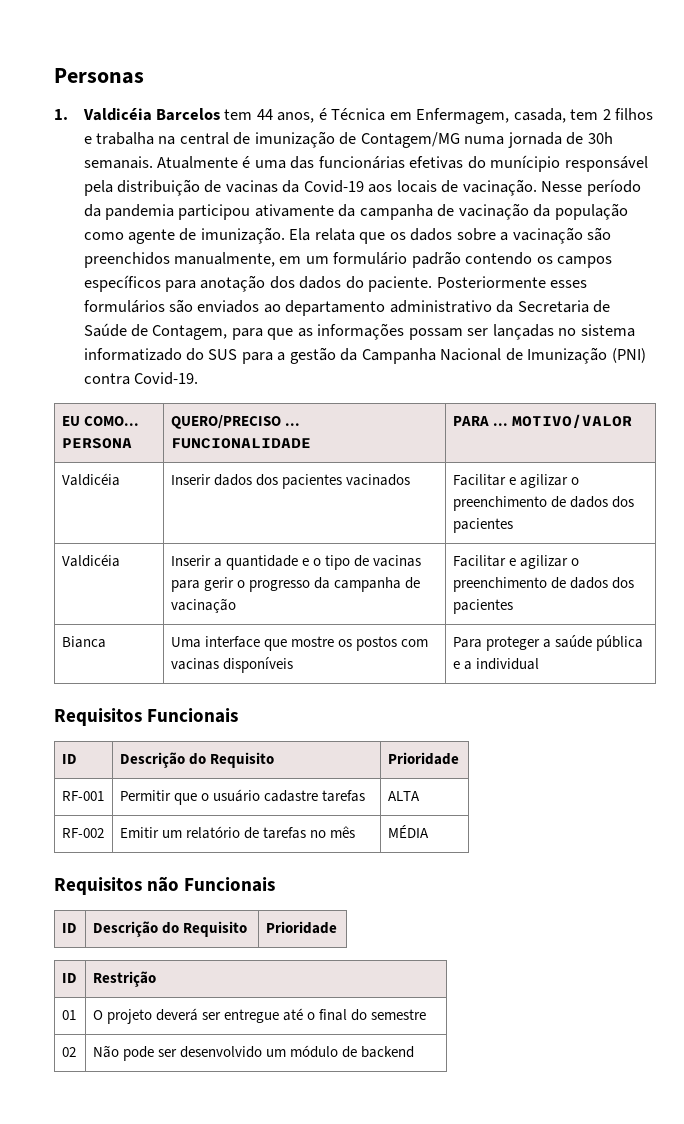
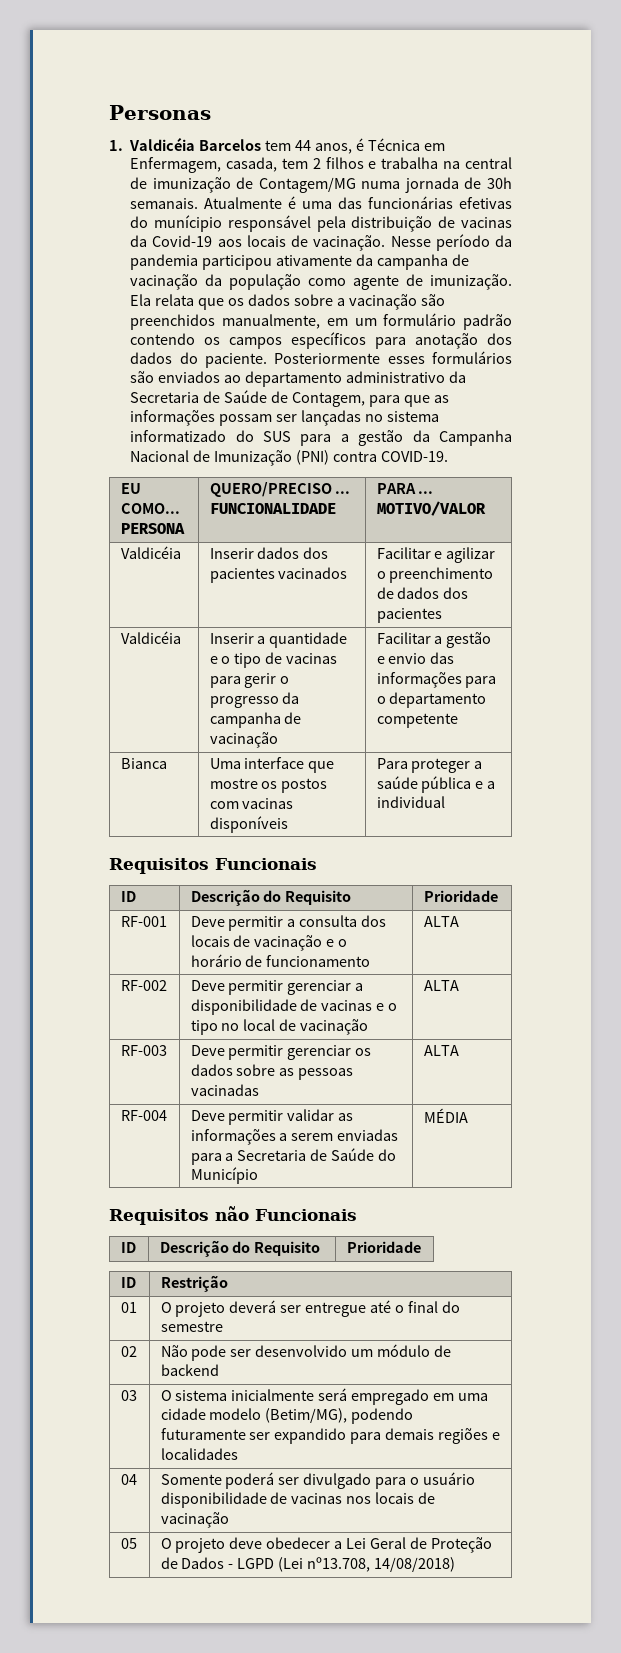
[134,372,199,385] Covid-19. -> [380,451,448,462] COVID-19.
[508,555,580,569] [452,577,635,592] [452,599,513,614] e agilizar o preenchimento de dados dos pacientes -> [434,632,492,648] [376,652,455,664] [376,672,497,688] [376,692,487,708] [376,713,458,728] a gestão e envio das informações para o departamento competente
[119,789,366,805] [387,791,420,801] [61,828,104,838] [119,826,356,839] Permitir que o usuário cadastre tarefas | ALTA // RF-002 | Emitir um relatório de tarefas no mês -> [190,915,387,931] [190,935,348,951] [190,954,371,967] [423,916,459,927] [120,980,167,991] [190,980,364,995] [190,999,398,1015] [190,1019,369,1035] [423,980,459,991] [120,1045,167,1056] [190,1045,372,1060] [190,1064,354,1080] [190,1084,259,1096] [423,1045,459,1056] [120,1110,167,1121] [190,1109,354,1125] [190,1129,399,1145] [190,1148,397,1165] [190,1167,258,1184] Deve permitir a consulta dos locais de vacinação e o horário de funcionamento | ALTA // RF-002 | Deve permitir gerenciar a disponibilidade de vacinas e o tipo no local de vacinação | ALTA // RF-003 | Deve permitir gerenciar os dados sobre as pessoas vacinadas | ALTA // RF-004 | Deve permitir validar as informações a serem enviadas para a Secretaria de Saúde do Município
(415, 1052) none -> [120,1390,137,1401] [160,1388,489,1405] [160,1408,414,1424] [160,1428,501,1444] [160,1448,238,1460] [120,1474,137,1485] [160,1472,476,1489] [160,1492,436,1508] [160,1512,229,1528] [120,1538,137,1549] [160,1537,492,1553] [160,1557,456,1572] // 03 | O sistema inicialmente será empregado em uma cidade modelo (Betim/MG), podendo futuramente ser expandido para demais regiões e localidades // 04 | Somente poderá ser divulgado para o usuário disponibilidade de vacinas nos locais de vacinação // 05 | O projeto deve obedecer a Lei Geral de Proteção de Dados - LGPD (Lei nº13.708, 14/08/2018)

